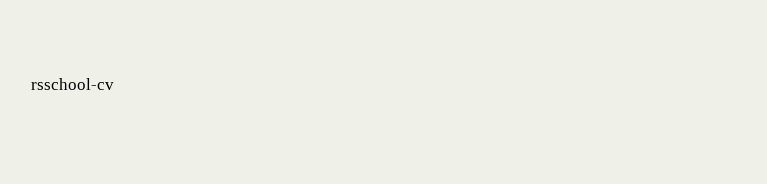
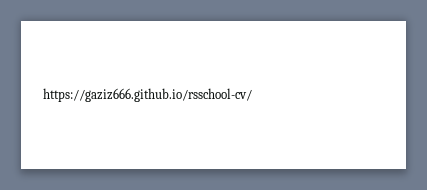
[31,78,114,90] rsschool-cv -> [43,88,252,102] https://gaziz666.github.io/rsschool-cv/

